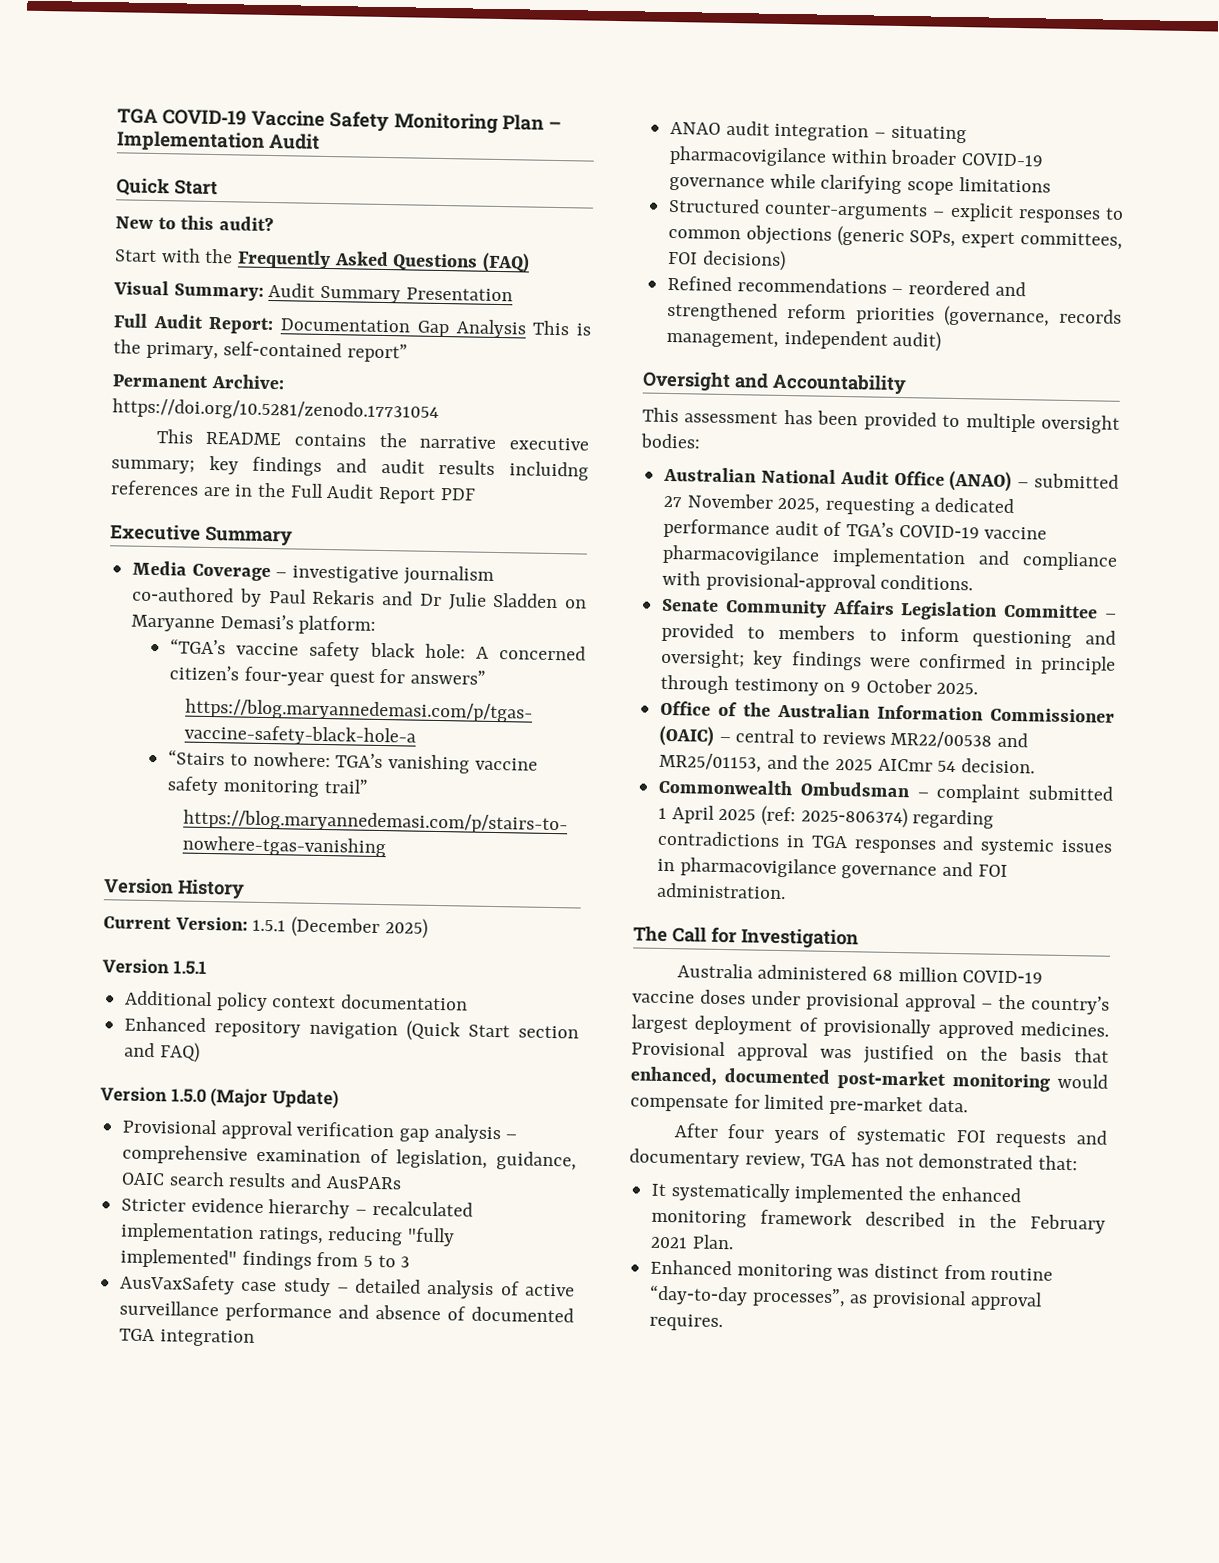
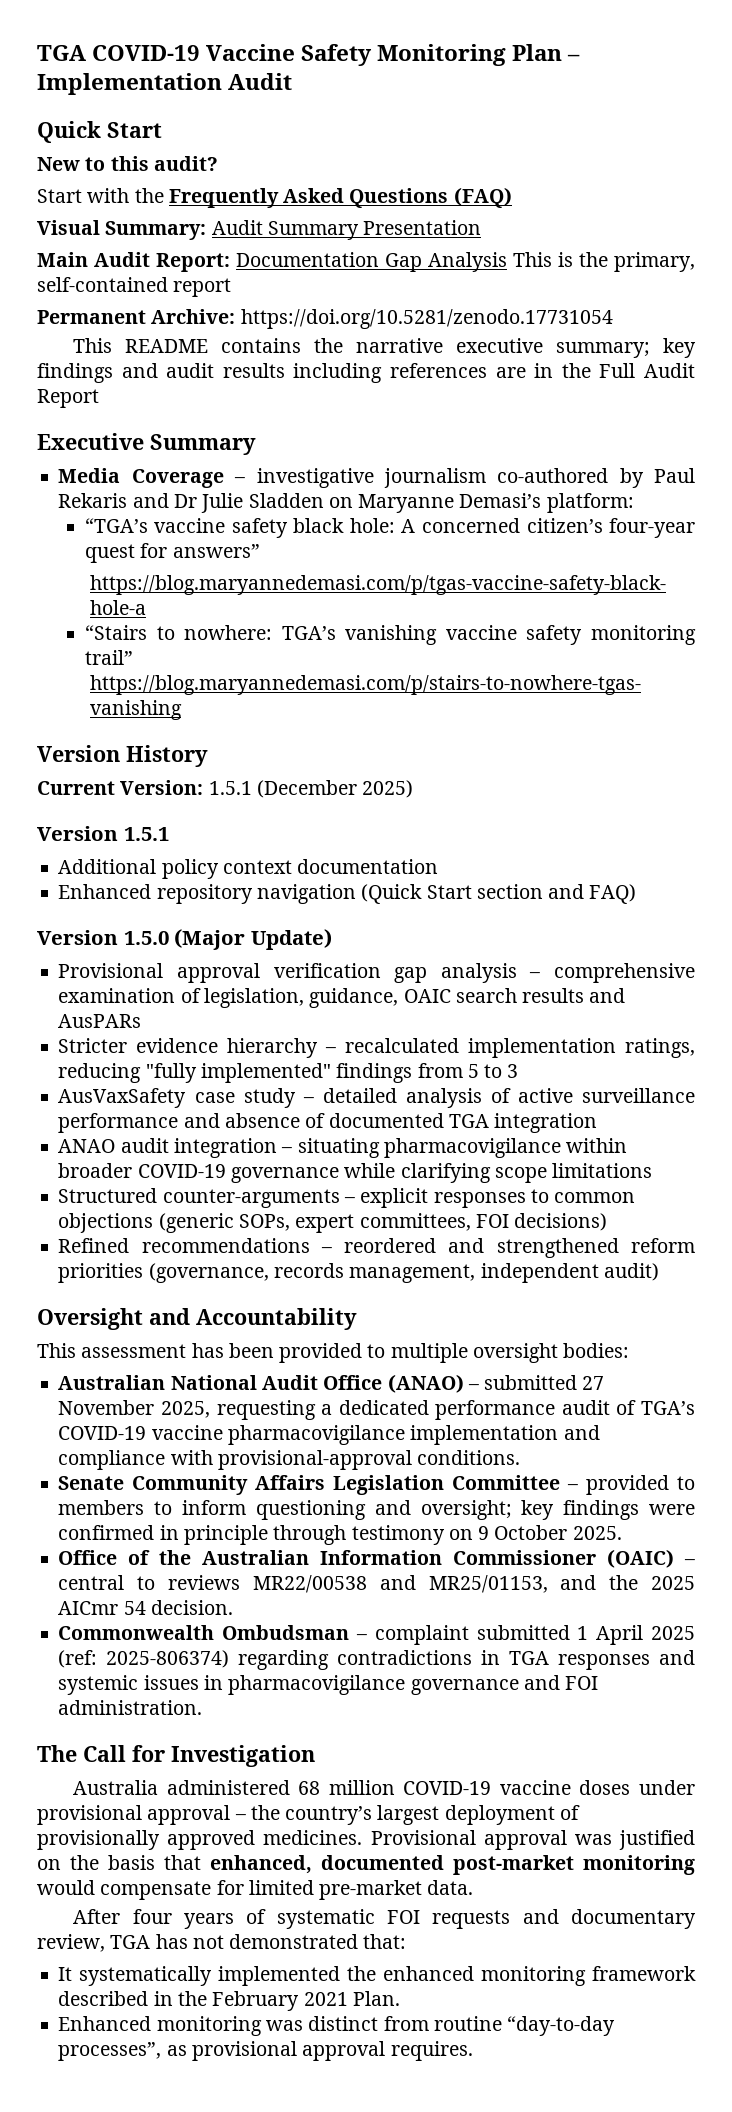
[113,313,148,328] Full -> [37,252,88,267] Main
[347,343,409,363] report” -> [173,278,232,297] report
[509,461,589,481] incluidng -> [293,363,383,383] including
[439,487,476,501] PDF -> (99, 398) none

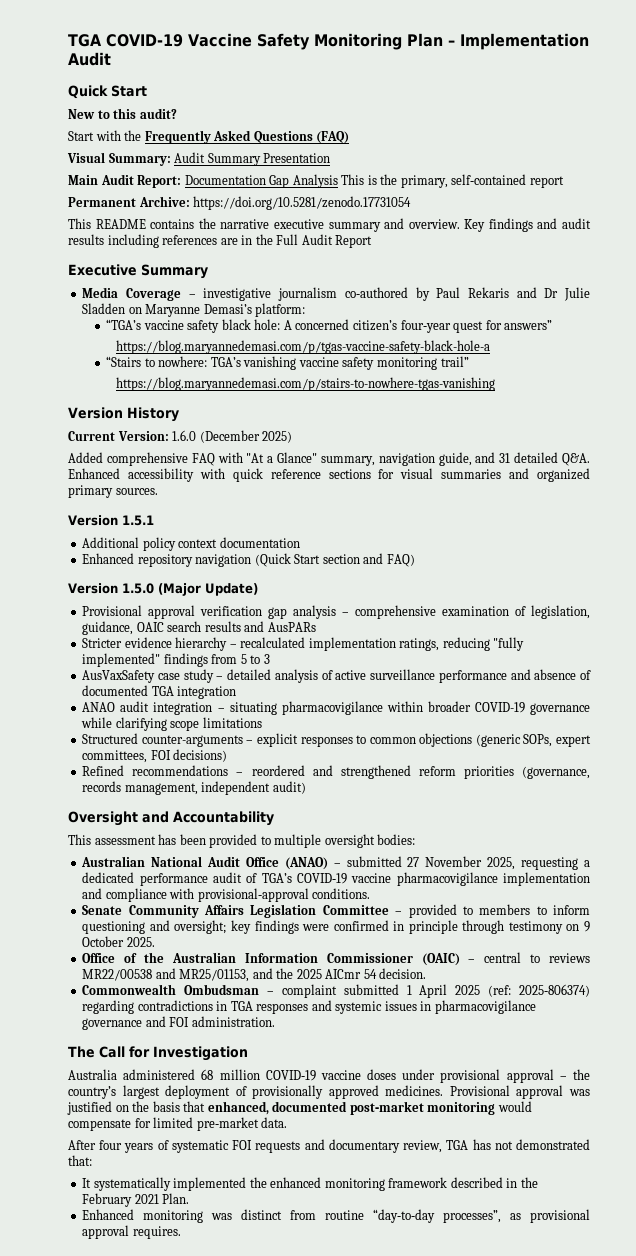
[556,338,696,358] summary; key -> [328,218,486,232] summary and overview. Key
[208,781,252,795] 1.5.1 -> [172,430,197,441] 1.6.0
(414, 789) none -> [68,452,591,466] [68,468,590,482] [68,485,158,498] // Added comprehensive FAQ with "At a Glance" summary, navigation guide, and 31 detailed Q&A. Enhanced accessibility with quick reference sections for visual summaries and organized primary sources.

